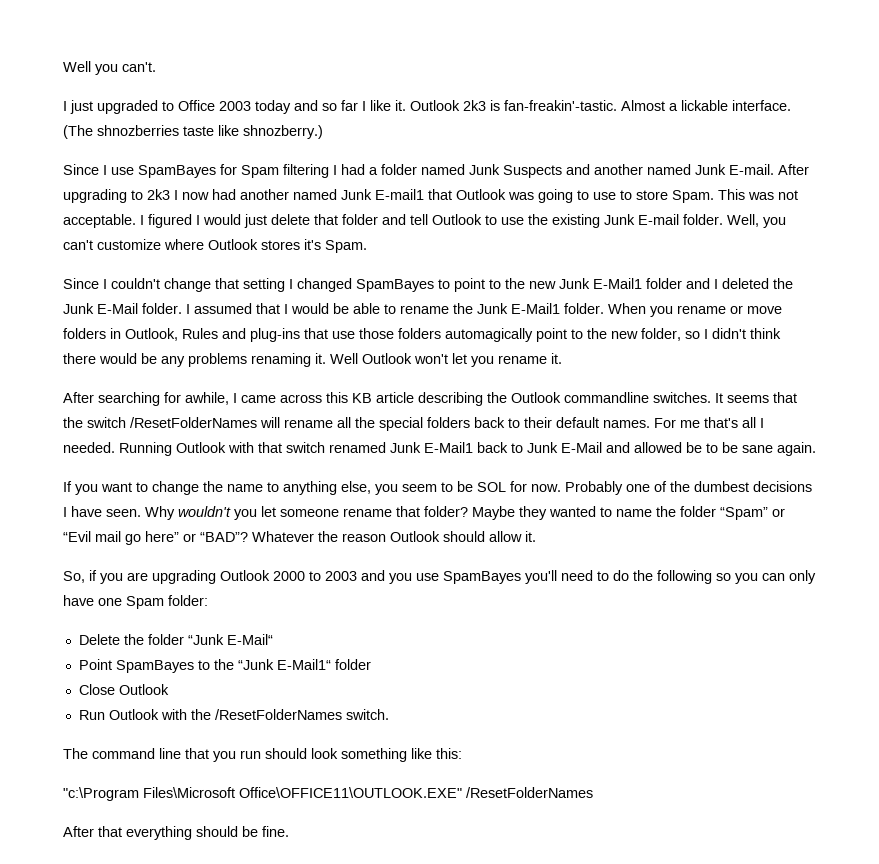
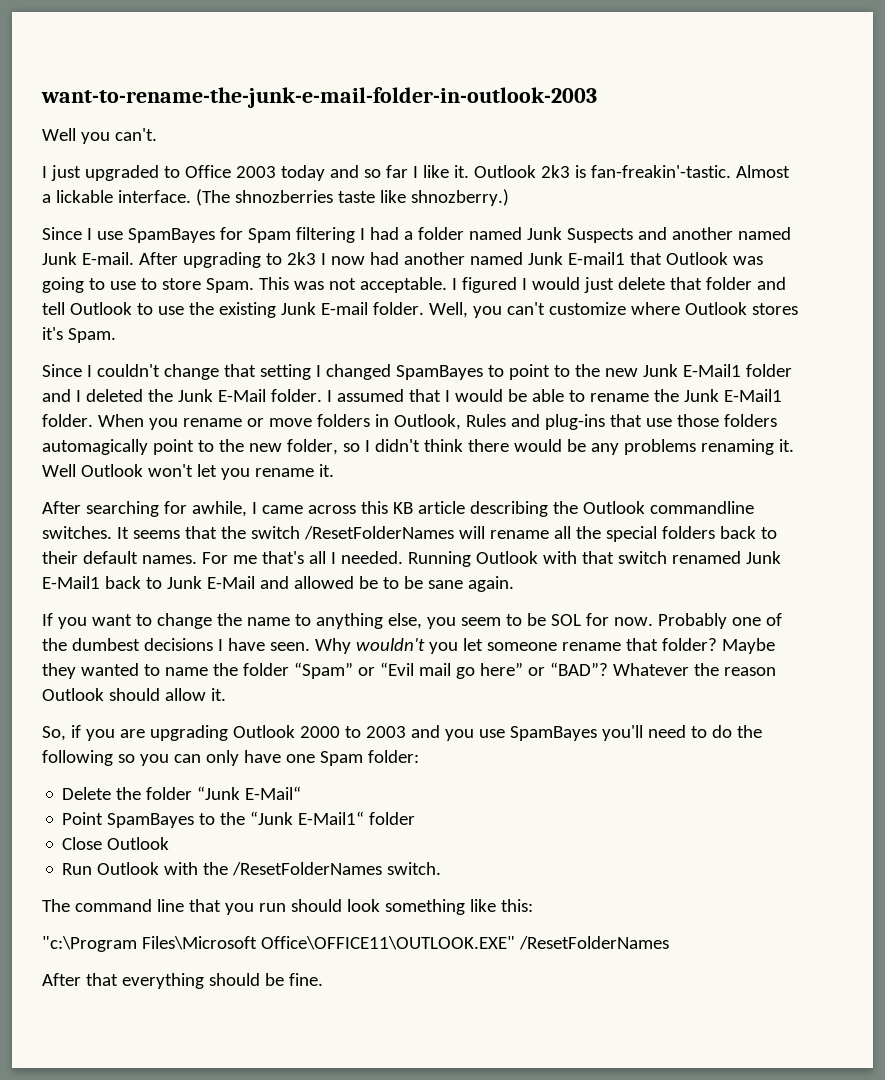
(63, 66) none -> [41,87,597,108] want-to-rename-the-junk-e-mail-folder-in-outlook-2003 //

